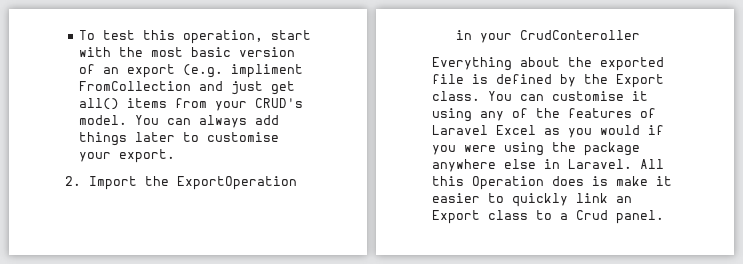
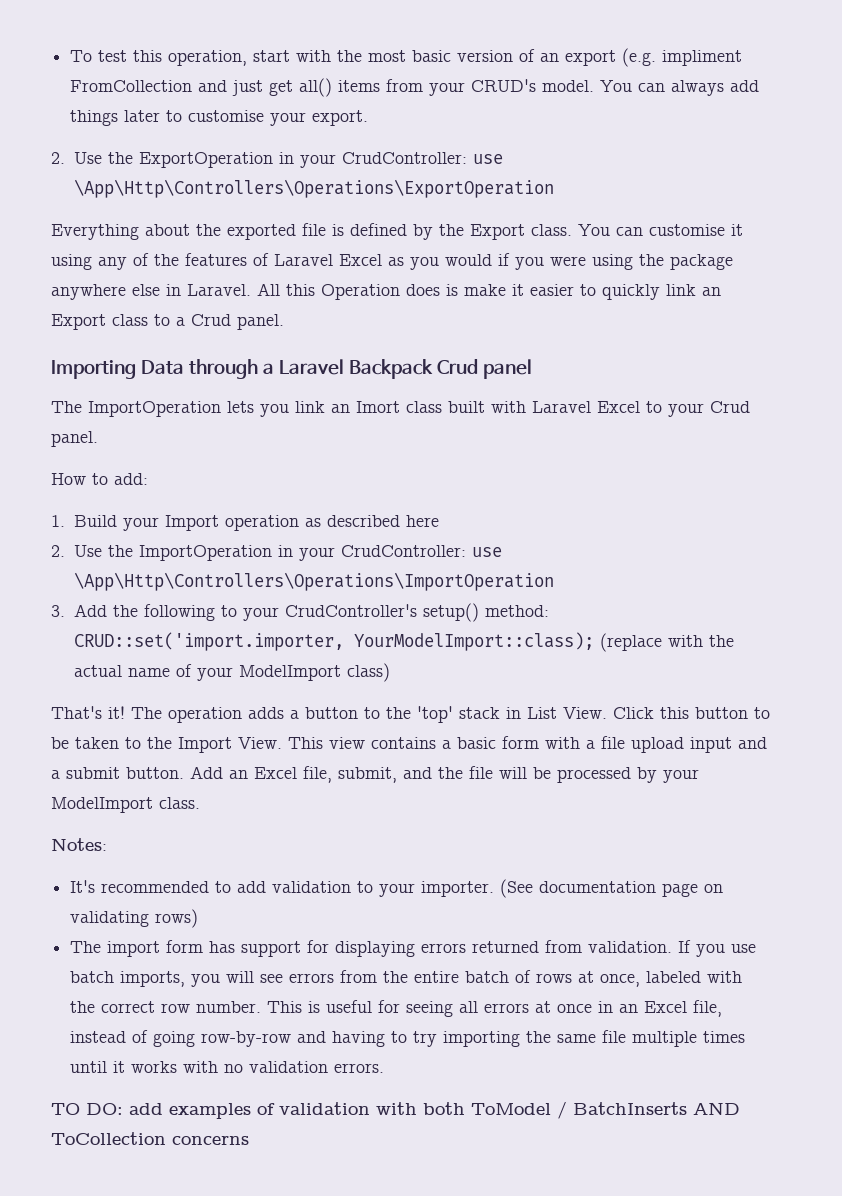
[89,176,138,190] Import -> [73,152,102,164] Use
[520,30,641,40] CrudConteroller -> [341,152,503,164] [73,179,554,198] CrudController: use \App\Http\Controllers\Operations\ExportOperation
(664, 217) none -> [51,359,532,379] [51,401,750,417] [51,431,98,447] [51,473,148,485] [51,515,439,531] [51,545,502,561] [73,572,554,591] [51,603,549,622] [73,632,734,652] [73,663,390,682] [51,706,770,723] [51,736,767,753] [51,766,699,783] [51,797,200,813] [51,838,107,851] [70,879,724,898] [70,909,199,928] [70,940,757,957] [70,970,743,987] [70,1000,723,1017] [70,1030,746,1047] [70,1061,385,1073] [51,1101,740,1119] [51,1132,249,1145] // Importing Data through a Laravel Backpack Crud panel // The ImportOperation lets you link an Imort class built with Laravel Excel to your Crud panel. // How to add: // 1. Build your Import operation as described here // 2. Use the ImportOperation in your CrudController: use \App\Http\Controllers\Operations\ImportOperation // 3. Add the following to your CrudController's setup() method: CRUD::set('import.importer, YourModelImport::class); (replace with the actual name of your ModelImport class) // That's it! The operation adds a button to the 'top' stack in List View. Click this button to be taken to the Import View. This view contains a basic form with a file upload input and a submit button. Add an Excel file, submit, and the file will be processed by your ModelImport class. // Notes: // It's recommended to add validation to your importer. (See documentation page on validating rows) // The import form has support for displaying errors returned from validation. If you use batch imports, you will see errors from the entire batch of rows at once, labeled with the correct row number. This is useful for seeing all errors at once in an Excel file, instead of going row-by-row and having to try importing the same file multiple times until it works with no validation errors. // TO DO: add examples of validation with both ToModel / BatchInserts AND ToCollection concerns

